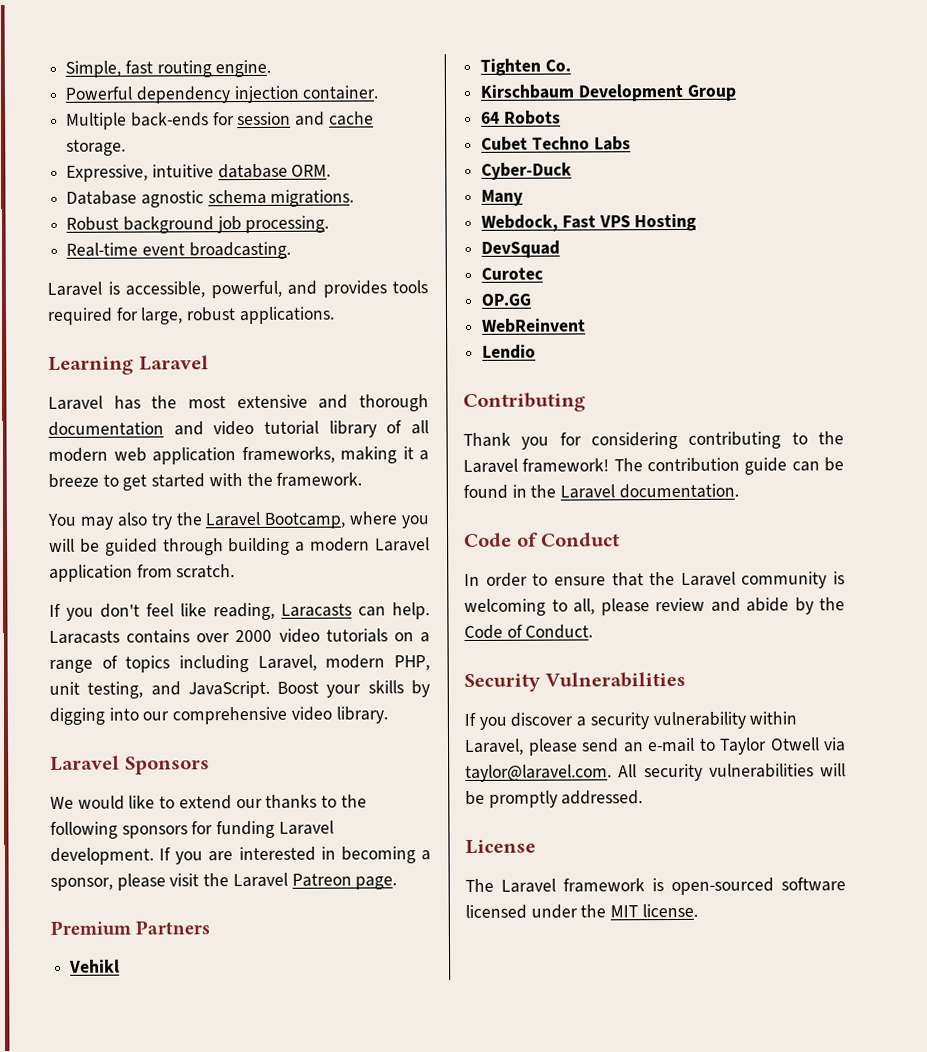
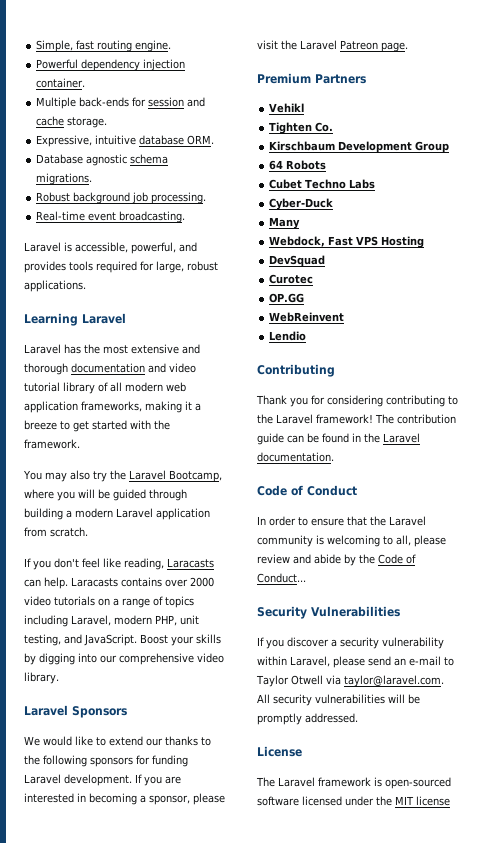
[525,624,594,639] Conduct. -> [257,573,306,583] Conduct...
[641,903,698,918] license. -> [416,796,450,806] license

